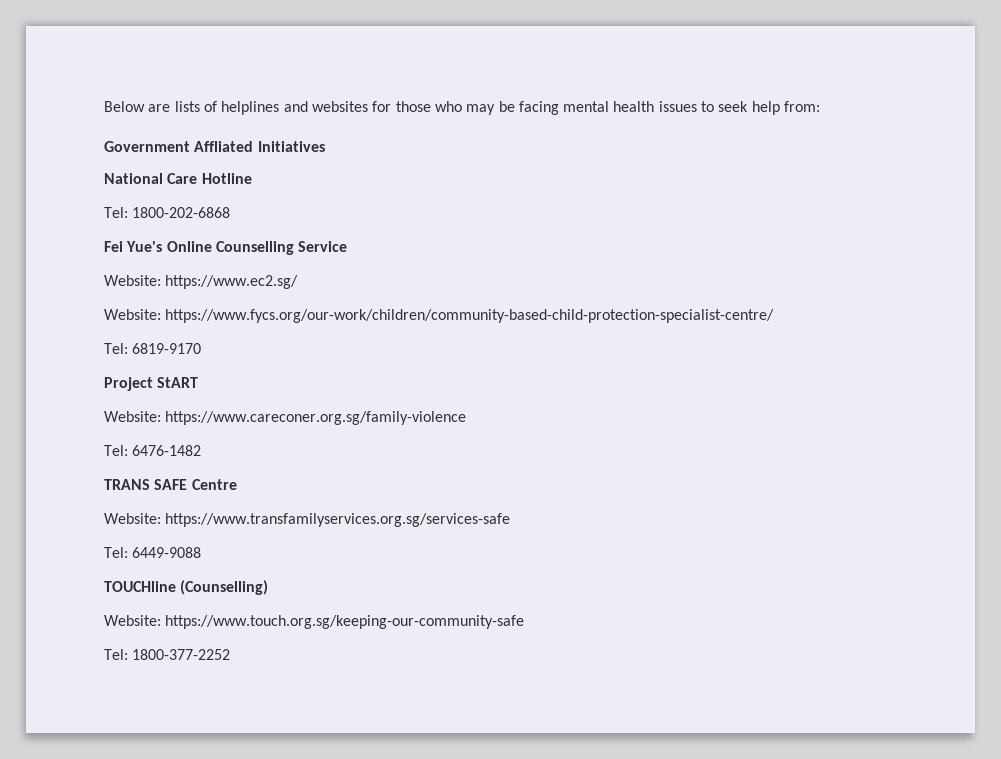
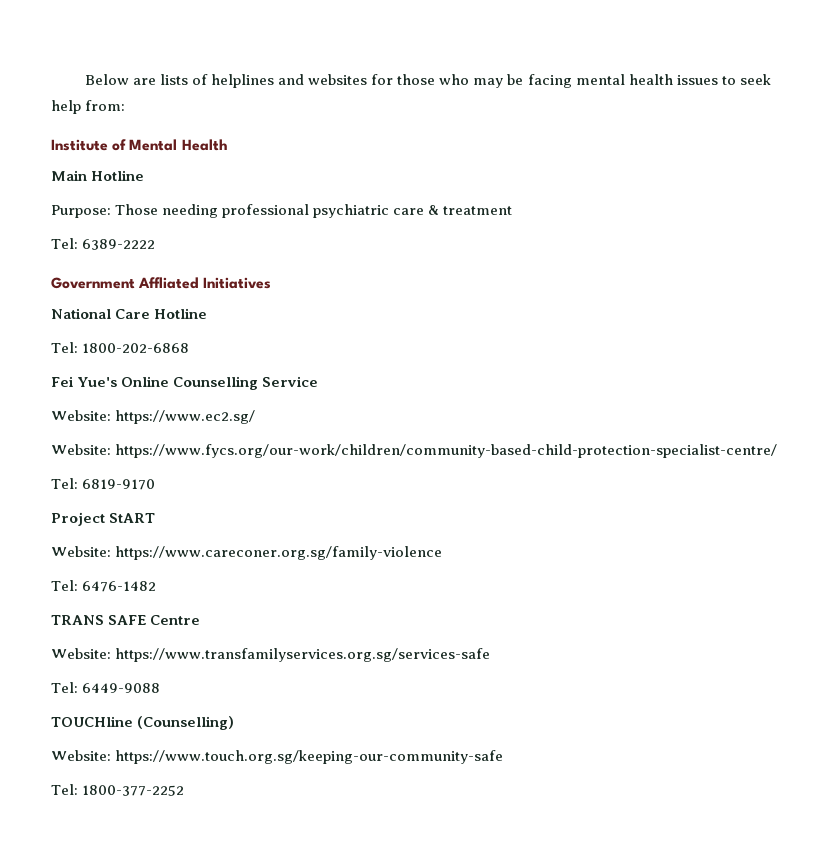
(821, 106) none -> [51,139,228,151] [51,170,145,181] [51,204,513,218] [51,238,156,250] // Institute of Mental Health // Main Hotline // Purpose: Those needing professional psychiatric care & treatment // Tel: 6389-2222

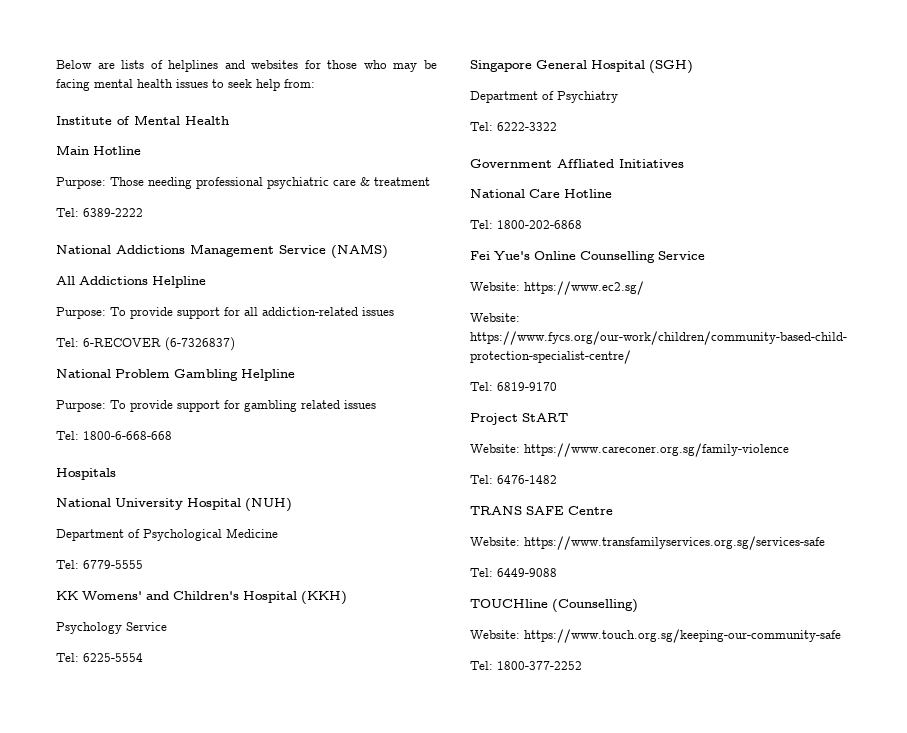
(156, 244) none -> [56,244,388,259] [56,276,206,288] [56,307,394,319] [56,337,235,351] [56,369,295,381] [56,400,376,412] [56,431,172,440] [56,468,116,480] [56,498,292,512] [56,528,278,541] [56,560,143,569] [56,591,347,605] [56,622,167,634] [56,653,143,662] [470,60,693,74] [470,91,618,103] [470,122,557,131] // National Addictions Management Service (NAMS) // All Addictions Helpline // Purpose: To provide support for all addiction-related issues // Tel: 6-RECOVER (6-7326837) // National Problem Gambling Helpline // Purpose: To provide support for gambling related issues // Tel: 1800-6-668-668 // Hospitals // National University Hospital (NUH) // Department of Psychological Medicine // Tel: 6779-5555 // KK Womens' and Children's Hospital (KKH) // Psychology Service // Tel: 6225-5554 // Singapore General Hospital (SGH) // Department of Psychiatry // Tel: 6222-3322

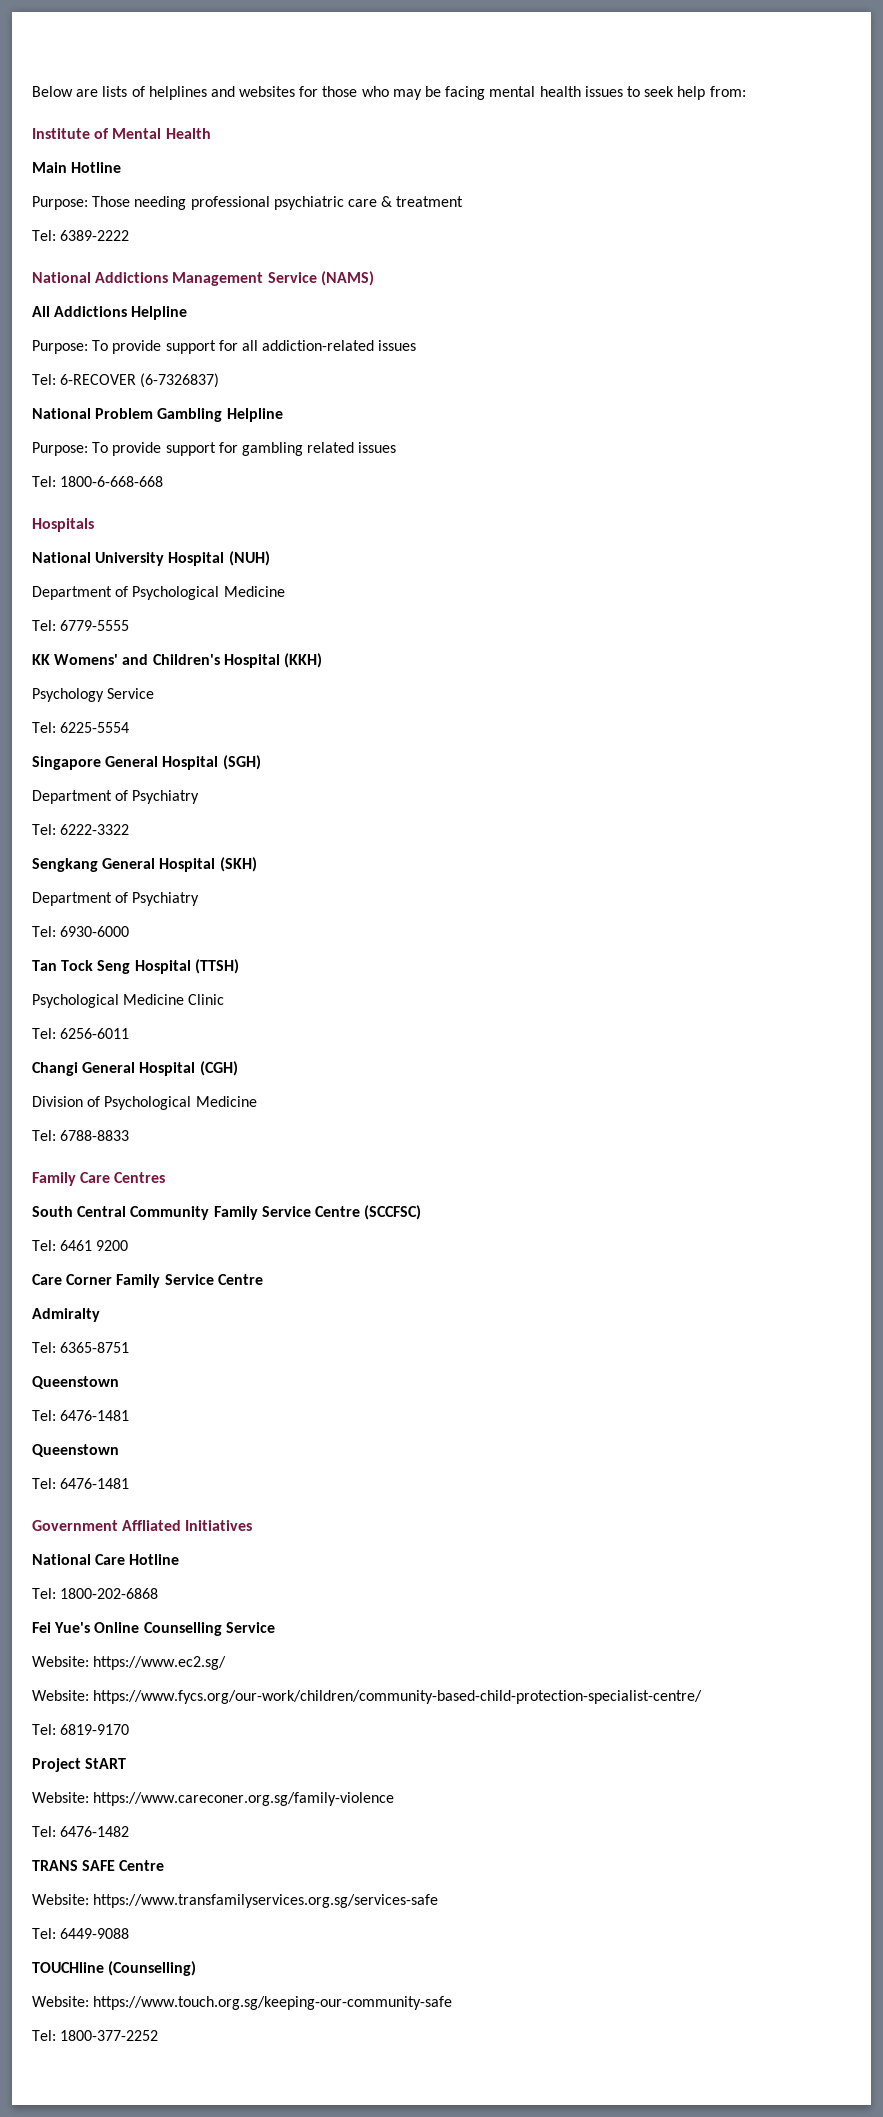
(557, 126) none -> [32,857,257,872] [32,892,200,906] [32,926,130,937] [32,959,239,974] [32,994,225,1008] [32,1028,130,1039] [32,1061,238,1076] [32,1096,257,1110] [32,1130,130,1141] [32,1172,166,1186] [32,1205,422,1220] [32,1240,129,1251] [32,1274,263,1288] [32,1308,100,1322] [32,1342,130,1353] [32,1376,119,1389] [32,1410,130,1421] [32,1444,119,1457] [32,1478,130,1489] // Sengkang General Hospital (SKH) // Department of Psychiatry // Tel: 6930-6000 // Tan Tock Seng Hospital (TTSH) // Psychological Medicine Clinic // Tel: 6256-6011 // Changi General Hospital (CGH) // Division of Psychological Medicine // Tel: 6788-8833 // Family Care Centres // South Central Community Family Service Centre (SCCFSC) // Tel: 6461 9200 // Care Corner Family Service Centre // Admiralty // Tel: 6365-8751 // Queenstown // Tel: 6476-1481 // Queenstown // Tel: 6476-1481

